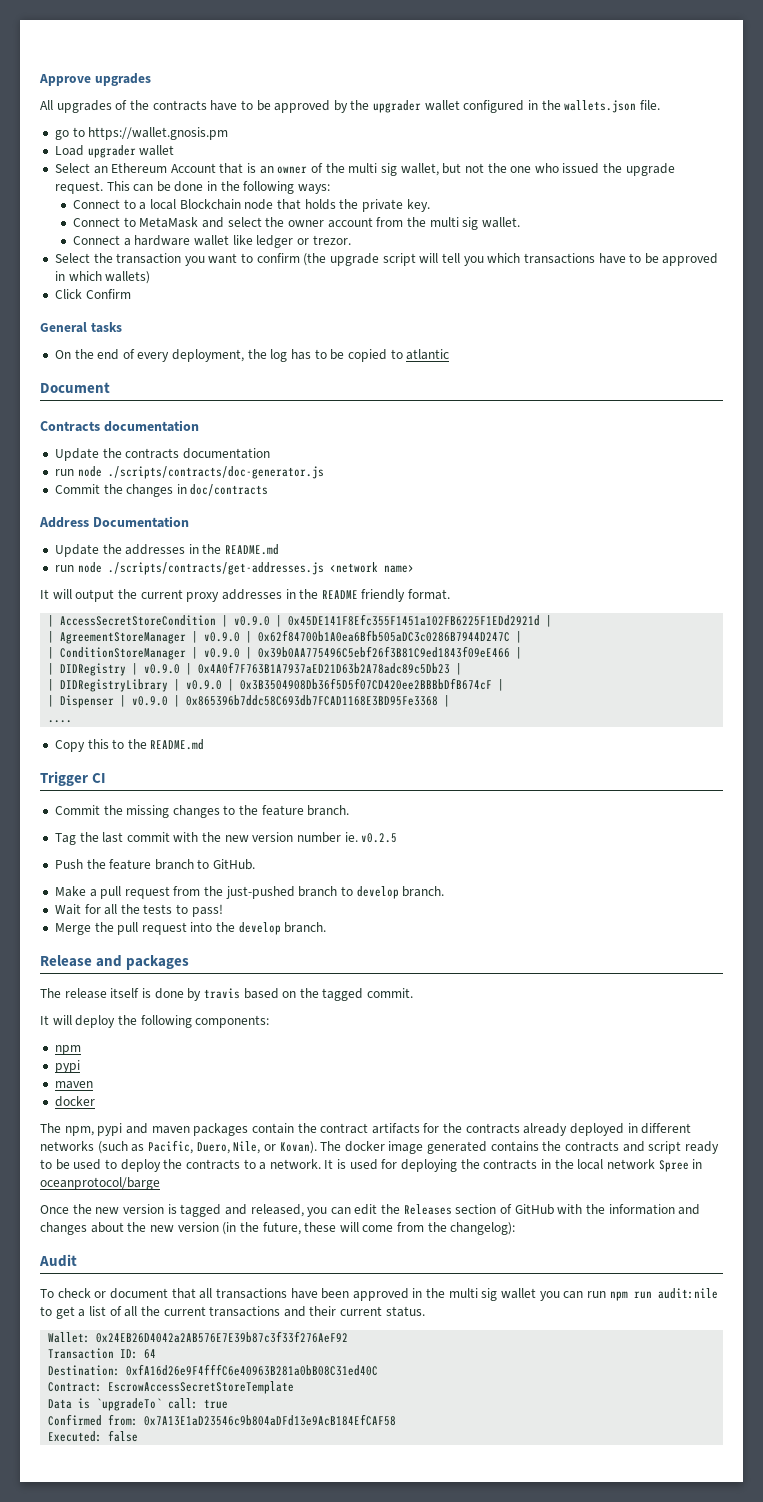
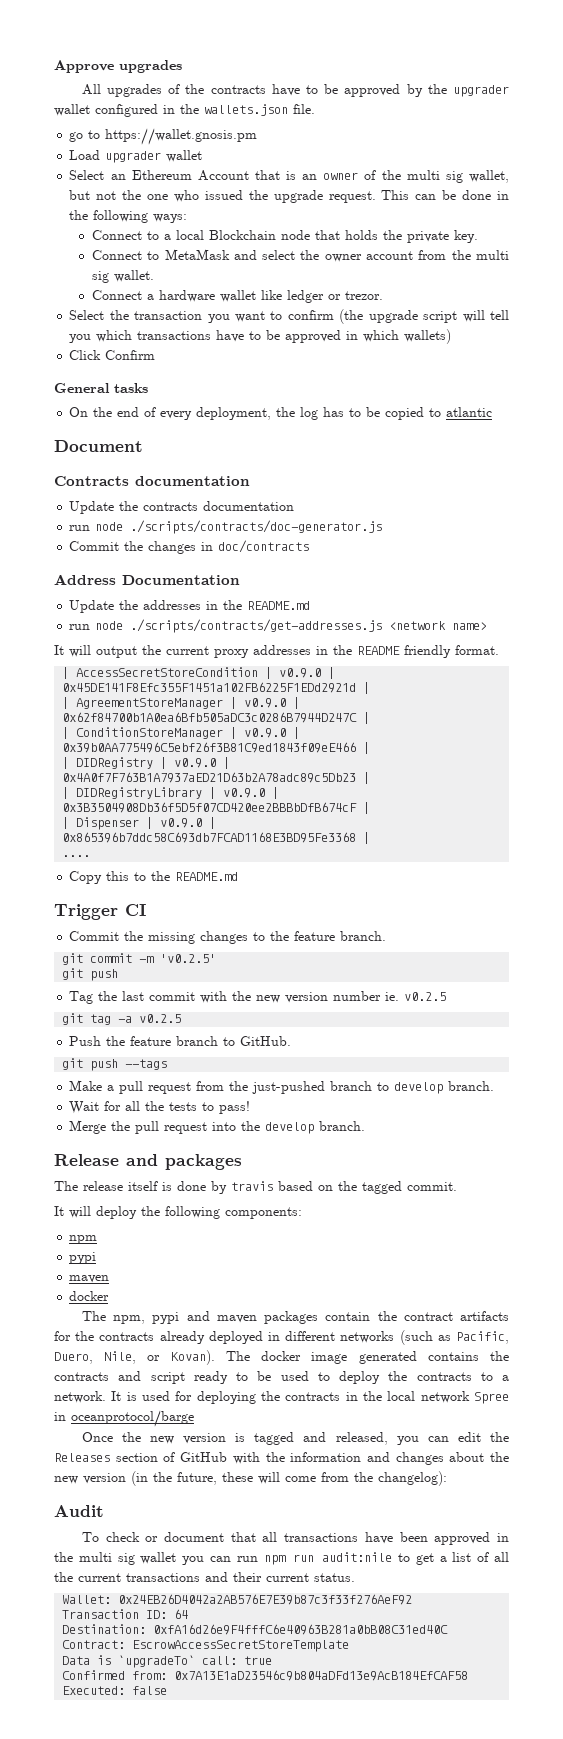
(350, 810) none -> [62,953,217,965] [62,968,119,981] // git commit -m 'v0.2.5' // git push
(398, 838) none -> [62,1013,182,1025] // git tag -a v0.2.5
(256, 864) none -> [62,1058,168,1071] // git push --tags

